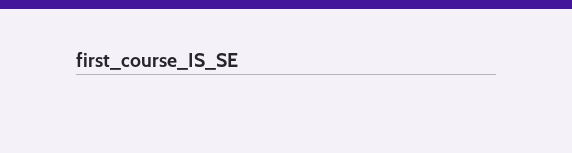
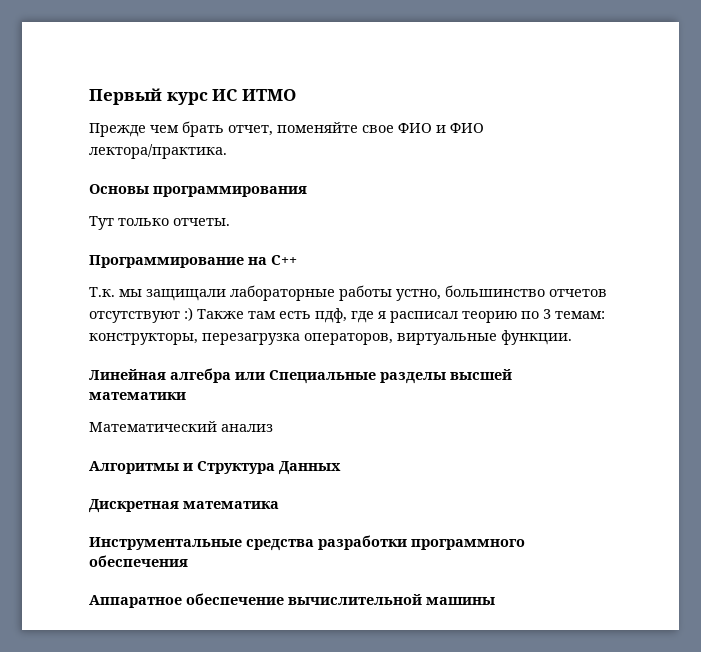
[76,52,238,70] first_course_IS_SE -> [89,88,296,105] [89,121,484,137] [89,144,227,159] [89,184,307,197] [89,216,230,230] [89,255,297,268] [89,285,607,301] [89,307,605,323] [89,330,572,345] [89,368,512,384] [89,392,186,400] [89,421,273,432] [89,461,341,475] [89,499,279,513] [89,535,525,551] [89,555,188,567] [89,593,495,608] Первый курс ИС ИТМО // Прежде чем брать отчет, поменяйте свое ФИО и ФИО лектора/практика. // Основы программирования // Тут только отчеты. // Программирование на C++ // Т.к. мы защищали лабораторные работы устно, большинство отчетов отсутствуют :) Также там есть пдф, где я расписал теорию по 3 темам: конструкторы, перезагрузка операторов, виртуальные функции. // Линейная алгебра или Специальные разделы высшей математики // Математический анализ // Алгоритмы и Структура Данных // Дискретная математика // Инструментальные средства разработки программного обеспечения // Аппаратное обеспечение вычислительной машины

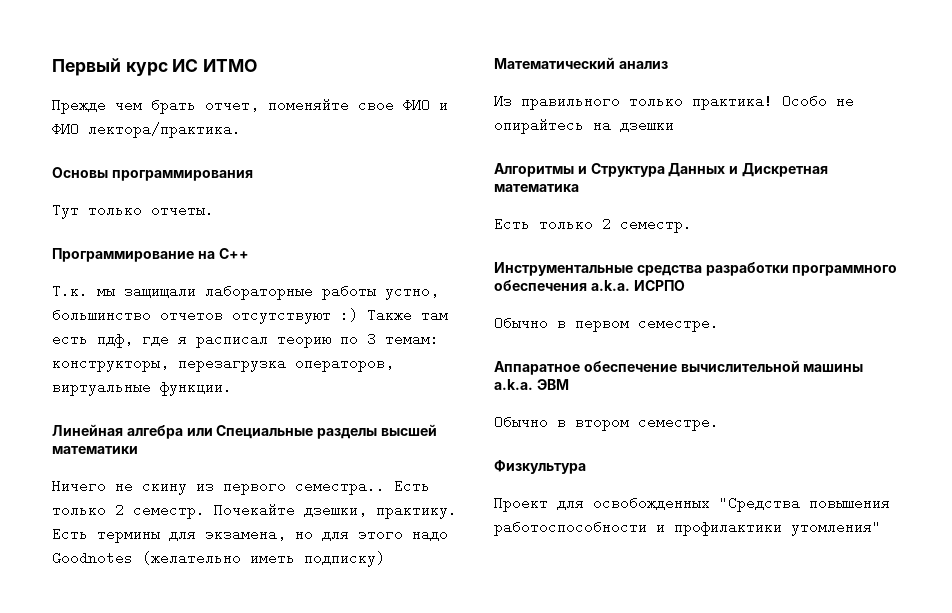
[89,421,273,432] Математический анализ -> [52,477,430,495] [52,501,457,519] [52,525,448,543] [52,549,385,567] [494,57,668,69] [494,92,854,110] [494,116,674,134] Ничего не скину из первого семестра.. Есть только 2 семестр. Почекайте дзешки, практику. Есть термины для экзамена, но для этого надо Goodnotes (желательно иметь подписку) // Математический анализ // Из правильного только практика! Особо не опирайтесь на дзешки
(341, 468) // -> [729,166,739,174] и
(279, 505) none -> [494,215,692,233] // Есть только 2 семестр.
[89,593,495,608] // Аппаратное обеспечение вычислительной машины -> [590,280,685,291] [494,314,719,332] [494,360,864,375] [494,379,569,390] [494,413,719,431] [494,460,586,474] [494,494,890,512] [494,518,881,536] a.k.a. ИСРПО // Обычно в первом семестре. // Аппаратное обеспечение вычислительной машины a.k.a. ЭВМ // Обычно в втором семестре. // Физкультура // Проект для освобожденных "Средства повышения работоспособности и профилактики утомления"

